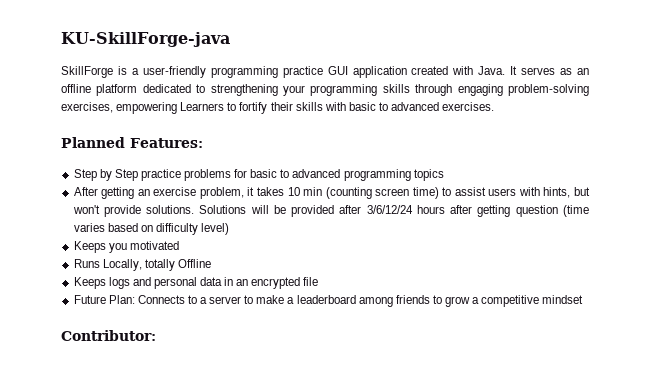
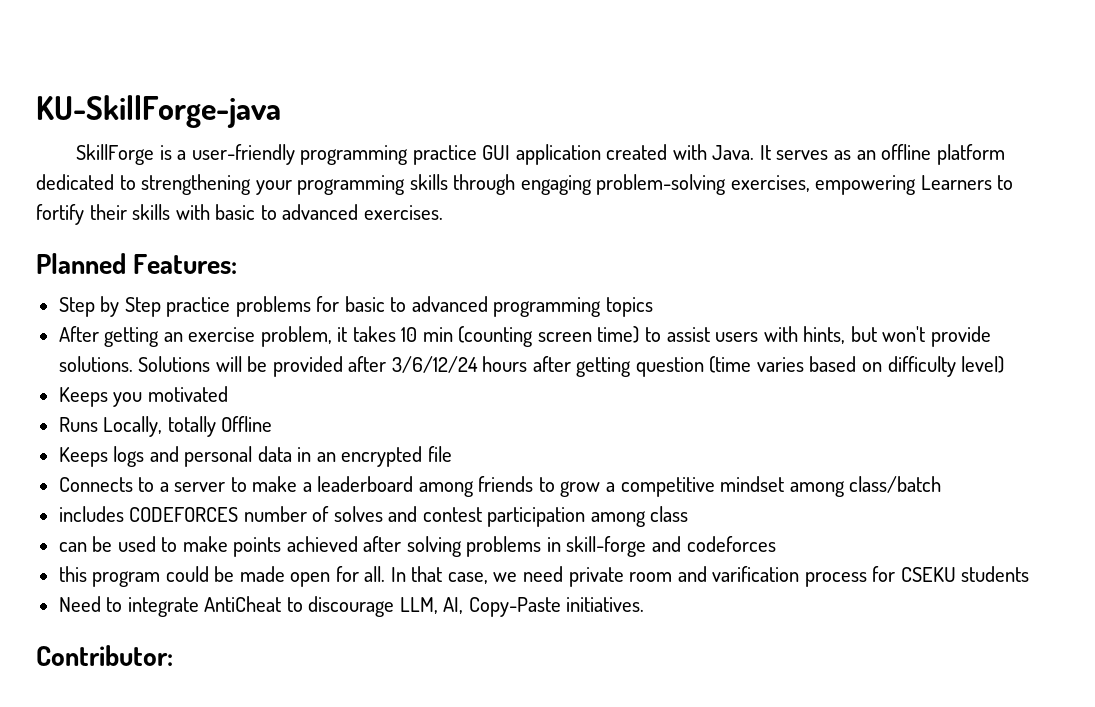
[73,295,135,304] Future Plan: -> (452, 454) none
(584, 299) none -> [789,476,942,497] [58,506,689,527] [58,536,776,557] [58,566,1030,587] [58,596,645,617] among class/batch // includes CODEFORCES number of solves and contest participation among class // can be used to make points achieved after solving problems in skill-forge and codeforces // this program could be made open for all. In that case, we need private room and varification process for CSEKU students // Need to integrate AntiCheat to discourage LLM, AI, Copy-Paste initiatives.

